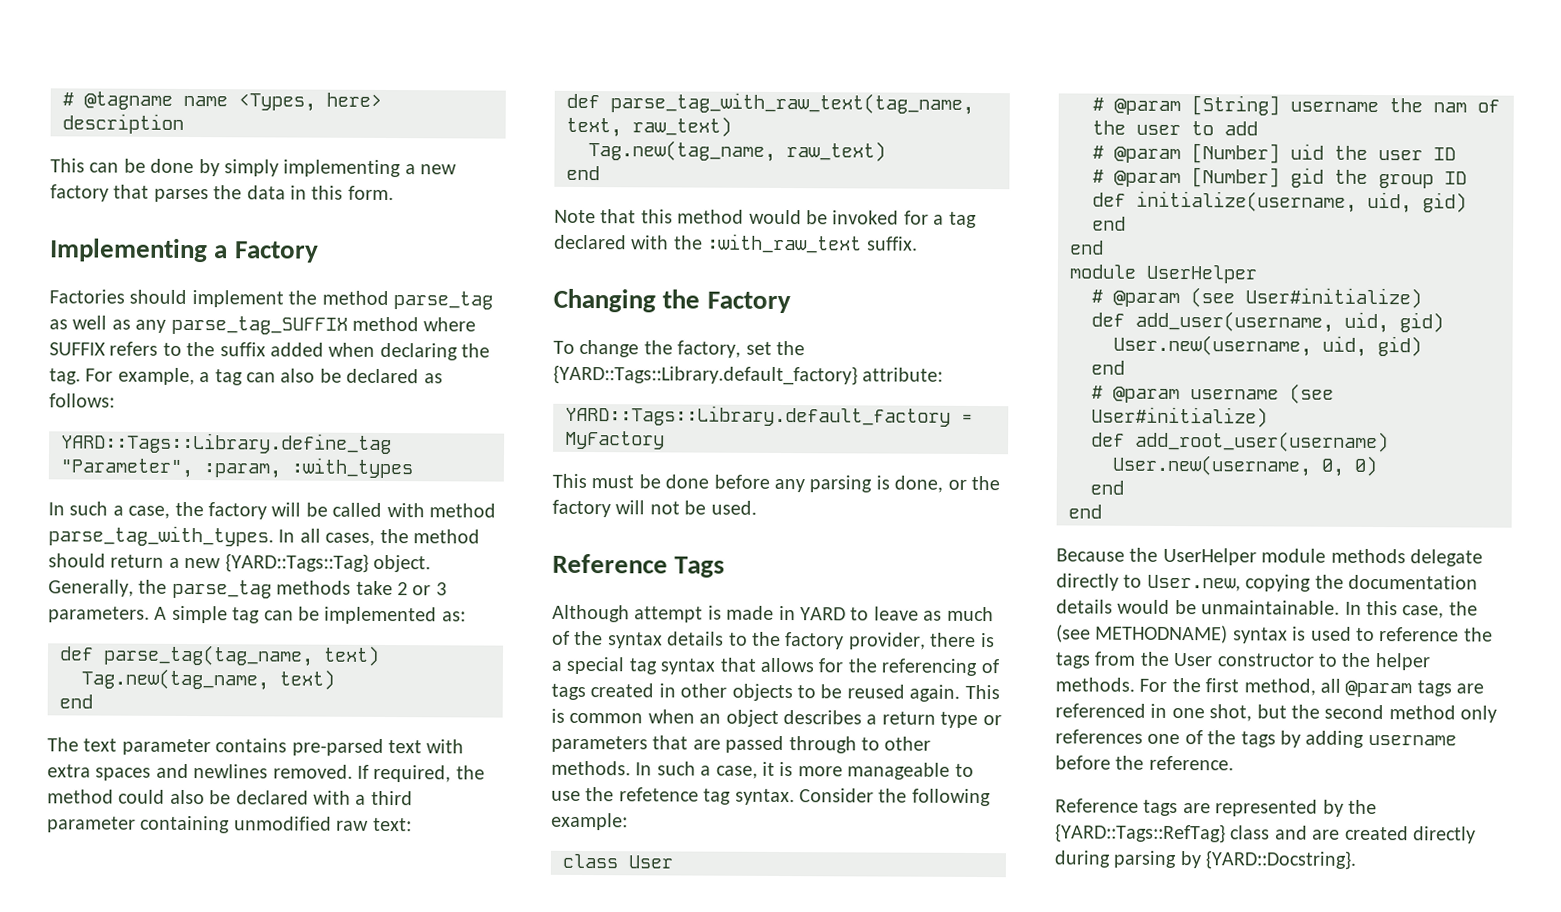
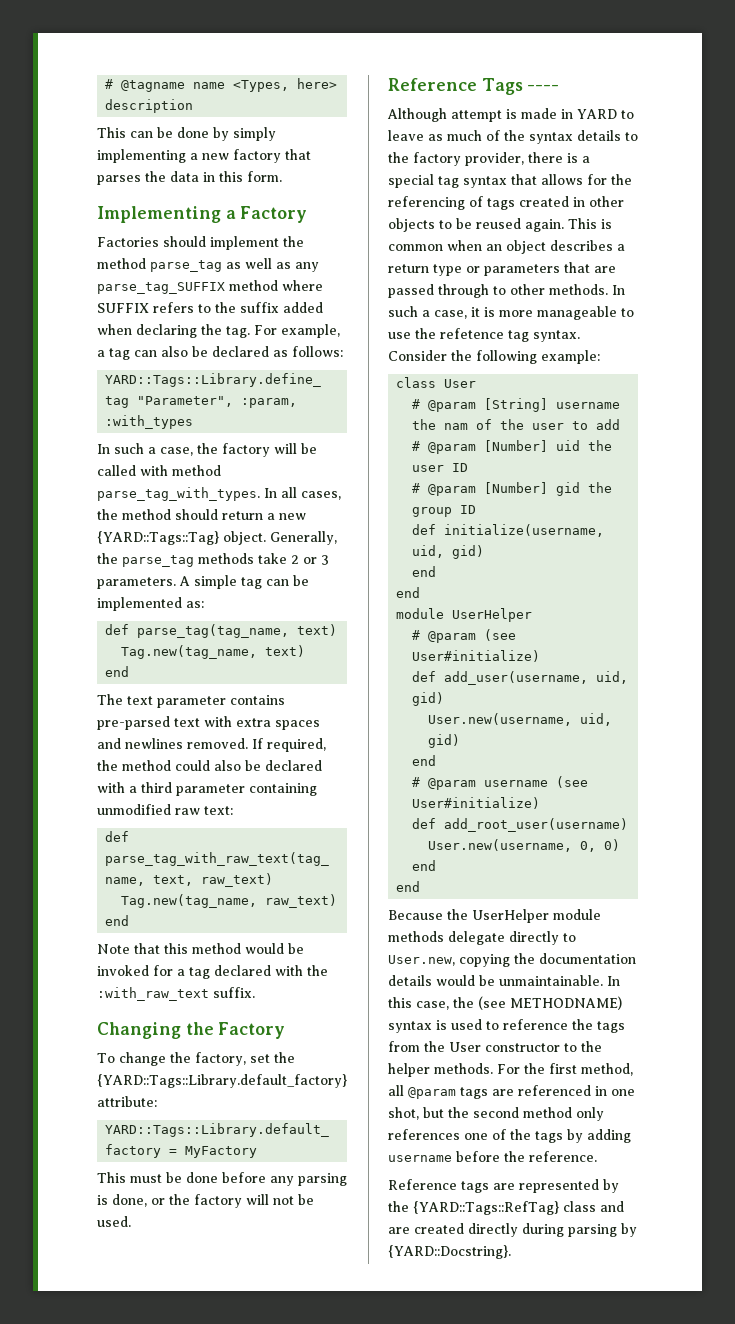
(726, 567) none -> [527,84,560,91] ----

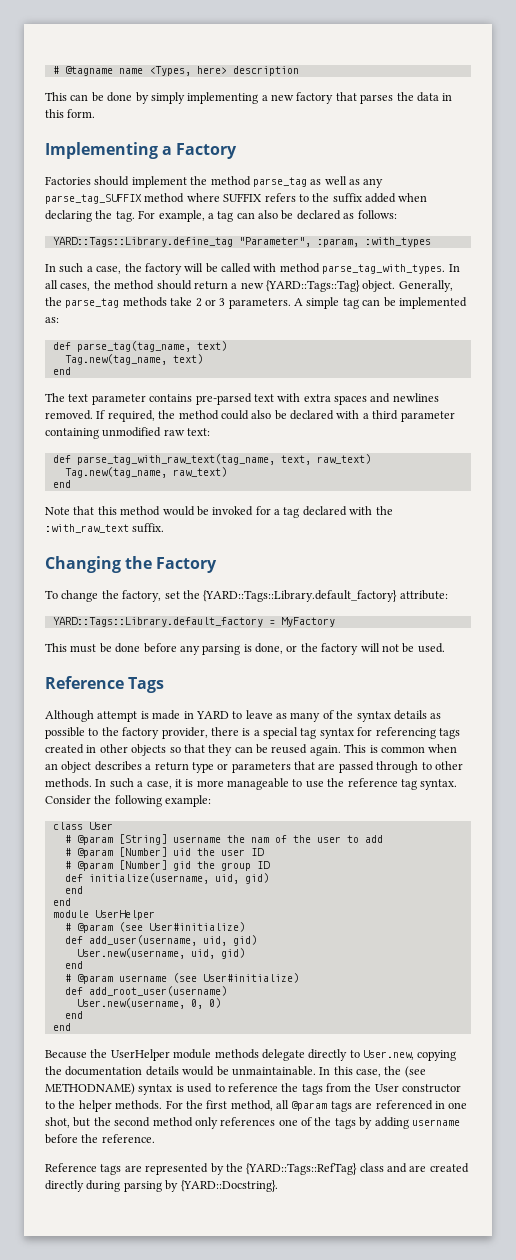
[527,84,560,91] ---- -> (165, 685) none
[447,130,482,141] much -> [290,712,321,722] many
(621, 135) none -> [430,713,442,719] [45,727,85,739] as possible
[511,174,632,185] [388,196,483,210] that allows for the referencing of -> [357,727,436,739] for referencing
[439,220,452,229] to -> [169,744,253,756] so that they can
[440,328,504,339] refetence -> [347,778,398,787] reference

